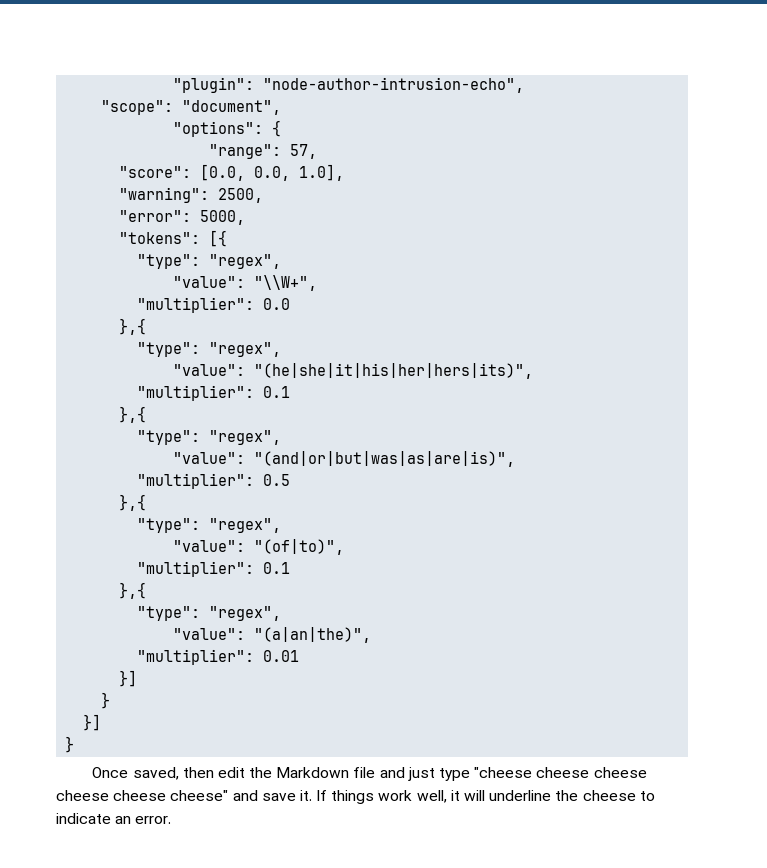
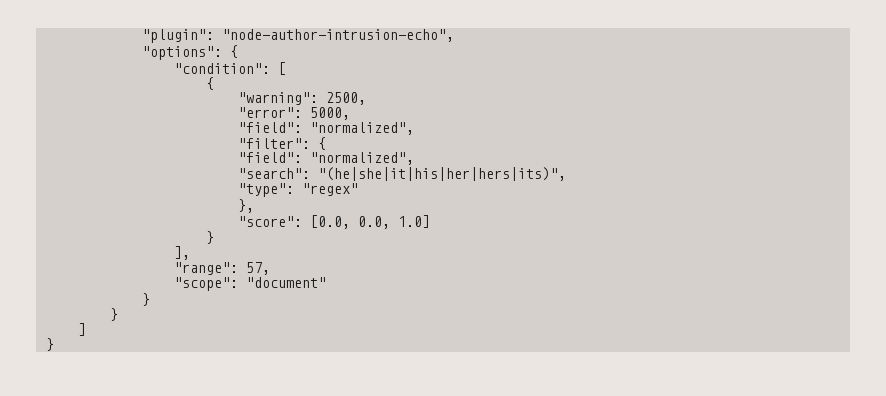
[101,100,282,115] // "scope": "document", -> (454, 35) none
[209,144,318,159] [119,164,345,181] [119,187,264,203] [119,210,246,225] [119,230,228,247] [137,254,282,269] [173,275,318,291] [137,297,291,313] [119,318,147,335] [137,342,282,357] [173,363,534,379] [137,385,291,401] [119,406,147,423] [137,430,282,445] [173,451,516,467] [137,473,291,489] [119,494,147,511] [137,518,282,533] [173,539,345,555] [137,561,291,577] [119,582,147,599] [137,606,282,621] [173,627,372,643] [137,649,300,665] [119,670,138,687] [101,692,111,709] [83,714,102,731] [65,736,75,753] [92,767,647,781] [56,790,655,804] [56,813,172,824] "range": 57, // "score": [0.0, 0.0, 1.0], // "warning": 2500, // "error": 5000, // "tokens": [{ // "type": "regex", // "value": "\\W+", // "multiplier": 0.0 // },{ // "type": "regex", // "value": "(he|she|it|his|her|hers|its)", // "multiplier": 0.1 // },{ // "type": "regex", // "value": "(and|or|but|was|as|are|is)", // "multiplier": 0.5 // },{ // "type": "regex", // "value": "(of|to)", // "multiplier": 0.1 // },{ // "type": "regex", // "value": "(a|an|the)", // "multiplier": 0.01 // }] // } // }] // } // Once saved, then edit the Markdown file and just type "cheese cheese cheese cheese cheese cheese" and save it. If things work well, it will underline the cheese to indicate an error. -> [173,62,286,75] [205,77,214,90] [237,92,366,105] [237,107,350,120] [237,122,414,135] [237,137,326,150] [237,152,414,165] [237,167,566,181] [237,183,358,197] [237,199,254,213] [237,215,430,229] [205,231,214,244] [173,246,190,260] [173,262,270,275] [173,277,326,291] [141,293,150,306] [109,308,118,321] [77,323,86,336] [45,338,54,351] "condition": [ // { // "warning": 2500, // "error": 5000, // "field": "normalized", // "filter": { // "field": "normalized", // "search": "(he|she|it|his|her|hers|its)", // "type": "regex" // }, // "score": [0.0, 0.0, 1.0] // } // ], // "range": 57, // "scope": "document" // } // } // ] // }

